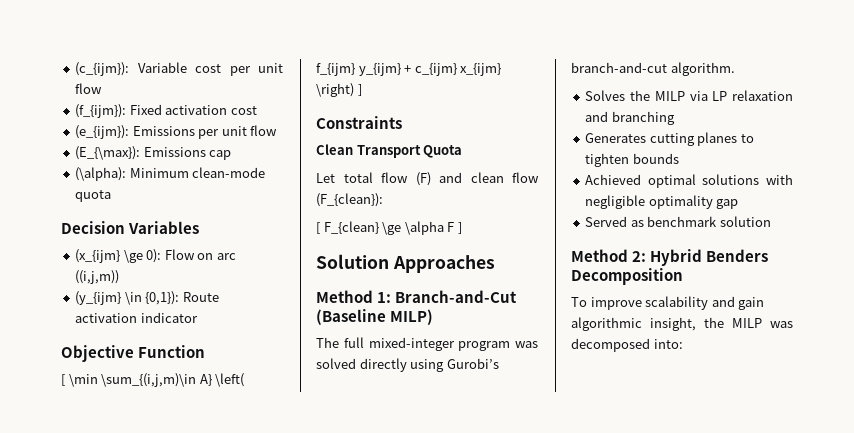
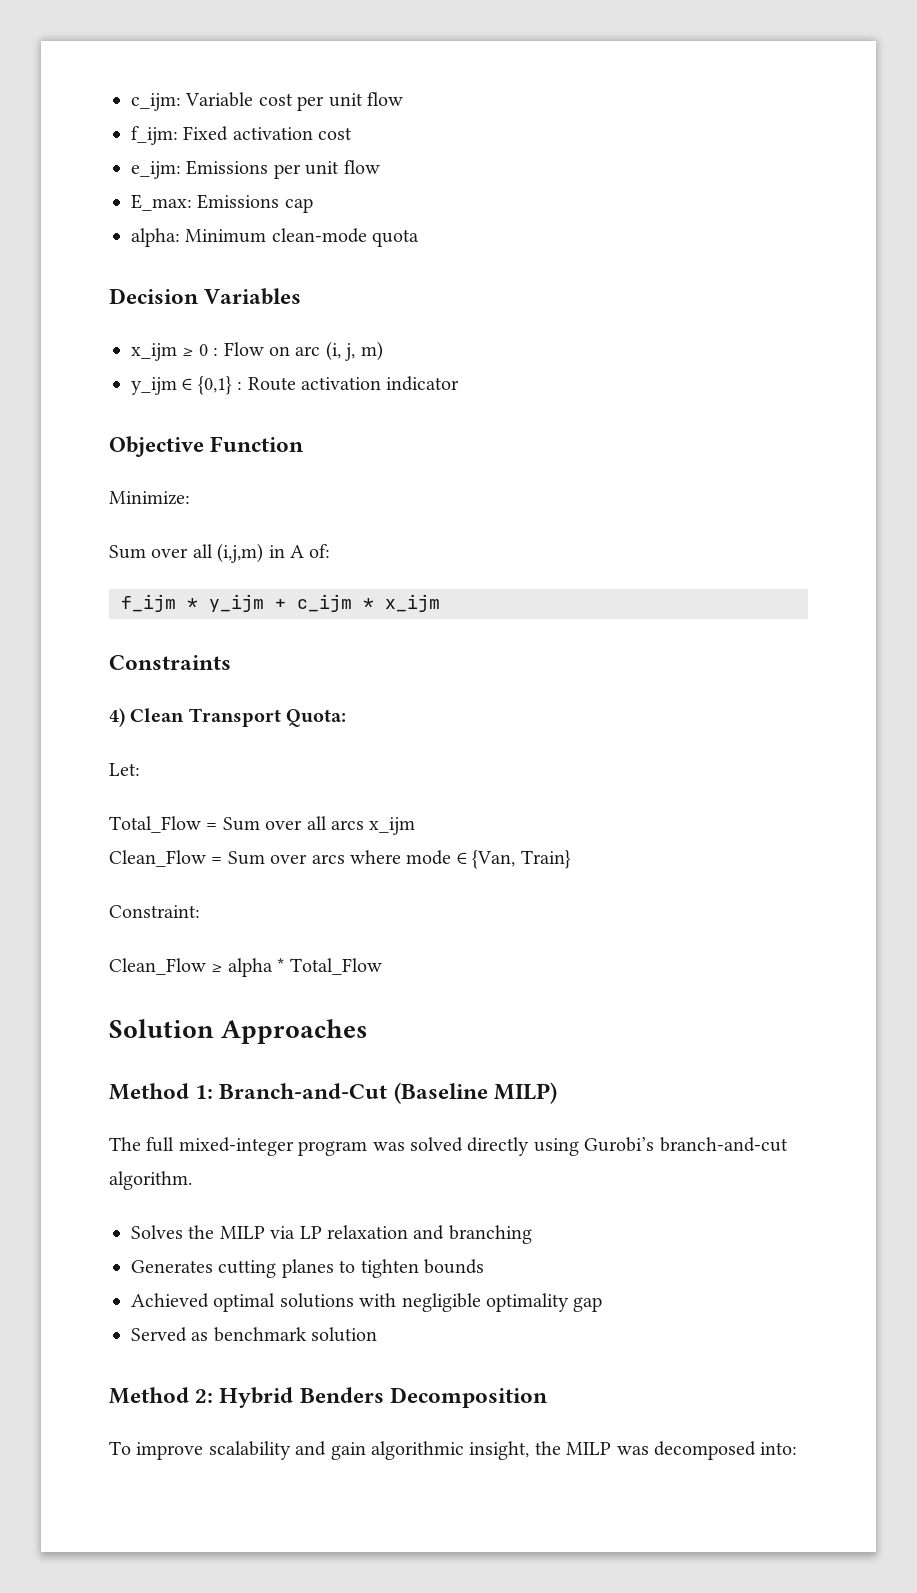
[75,62,130,76] (c_{ijm}): -> [131,93,181,111] c_ijm:
[75,104,127,118] (f_{ijm}): -> [131,126,178,145] f_ijm:
[75,125,130,139] (e_{ijm}): -> [131,161,181,179] e_ijm:
[75,146,141,160] (E_{\max}): -> [131,194,192,211] E_max:
[75,167,127,181] (\alpha): -> [131,228,180,247] alpha:
[75,249,236,263] [75,270,120,284] [75,291,180,305] (x_{ijm} \ge 0): Flow on arc ((i,j,m)) // (y_{ijm} \in {0,1}): -> [131,341,383,361] [131,376,243,395] x_ijm ≥ 0 : Flow on arc (i, j, m) // y_ijm ∈ {0,1} :
[61,373,245,387] [316,63,502,76] [316,83,362,97] [ \min \sum_{(i,j,m)\in A} \left( f_{ijm} y_{ijm} + c_{ijm} x_{ijm} \right) ] -> [109,491,190,505] [109,543,331,563] [121,594,440,612] Minimize: // Sum over all (i,j,m) in A of: // f_ijm * y_ijm + c_ijm * x_ijm
(402, 122) none -> [109,708,125,727] 4)
[423,145,463,158] [316,172,539,186] [316,193,383,207] [316,221,462,235] Quota // Let total flow (F) and clean flow (F_{clean}): // [ F_{clean} \ge \alpha F ] -> [286,709,347,727] [109,763,140,776] [109,816,416,835] [109,850,571,869] [109,905,200,918] [109,958,382,977] Quota: // Let: // Total_Flow = Sum over all arcs x_ijm // Clean_Flow = Sum over arcs where mode ∈ {Van, Train} // Constraint: // Clean_Flow ≥ alpha * Total_Flow

